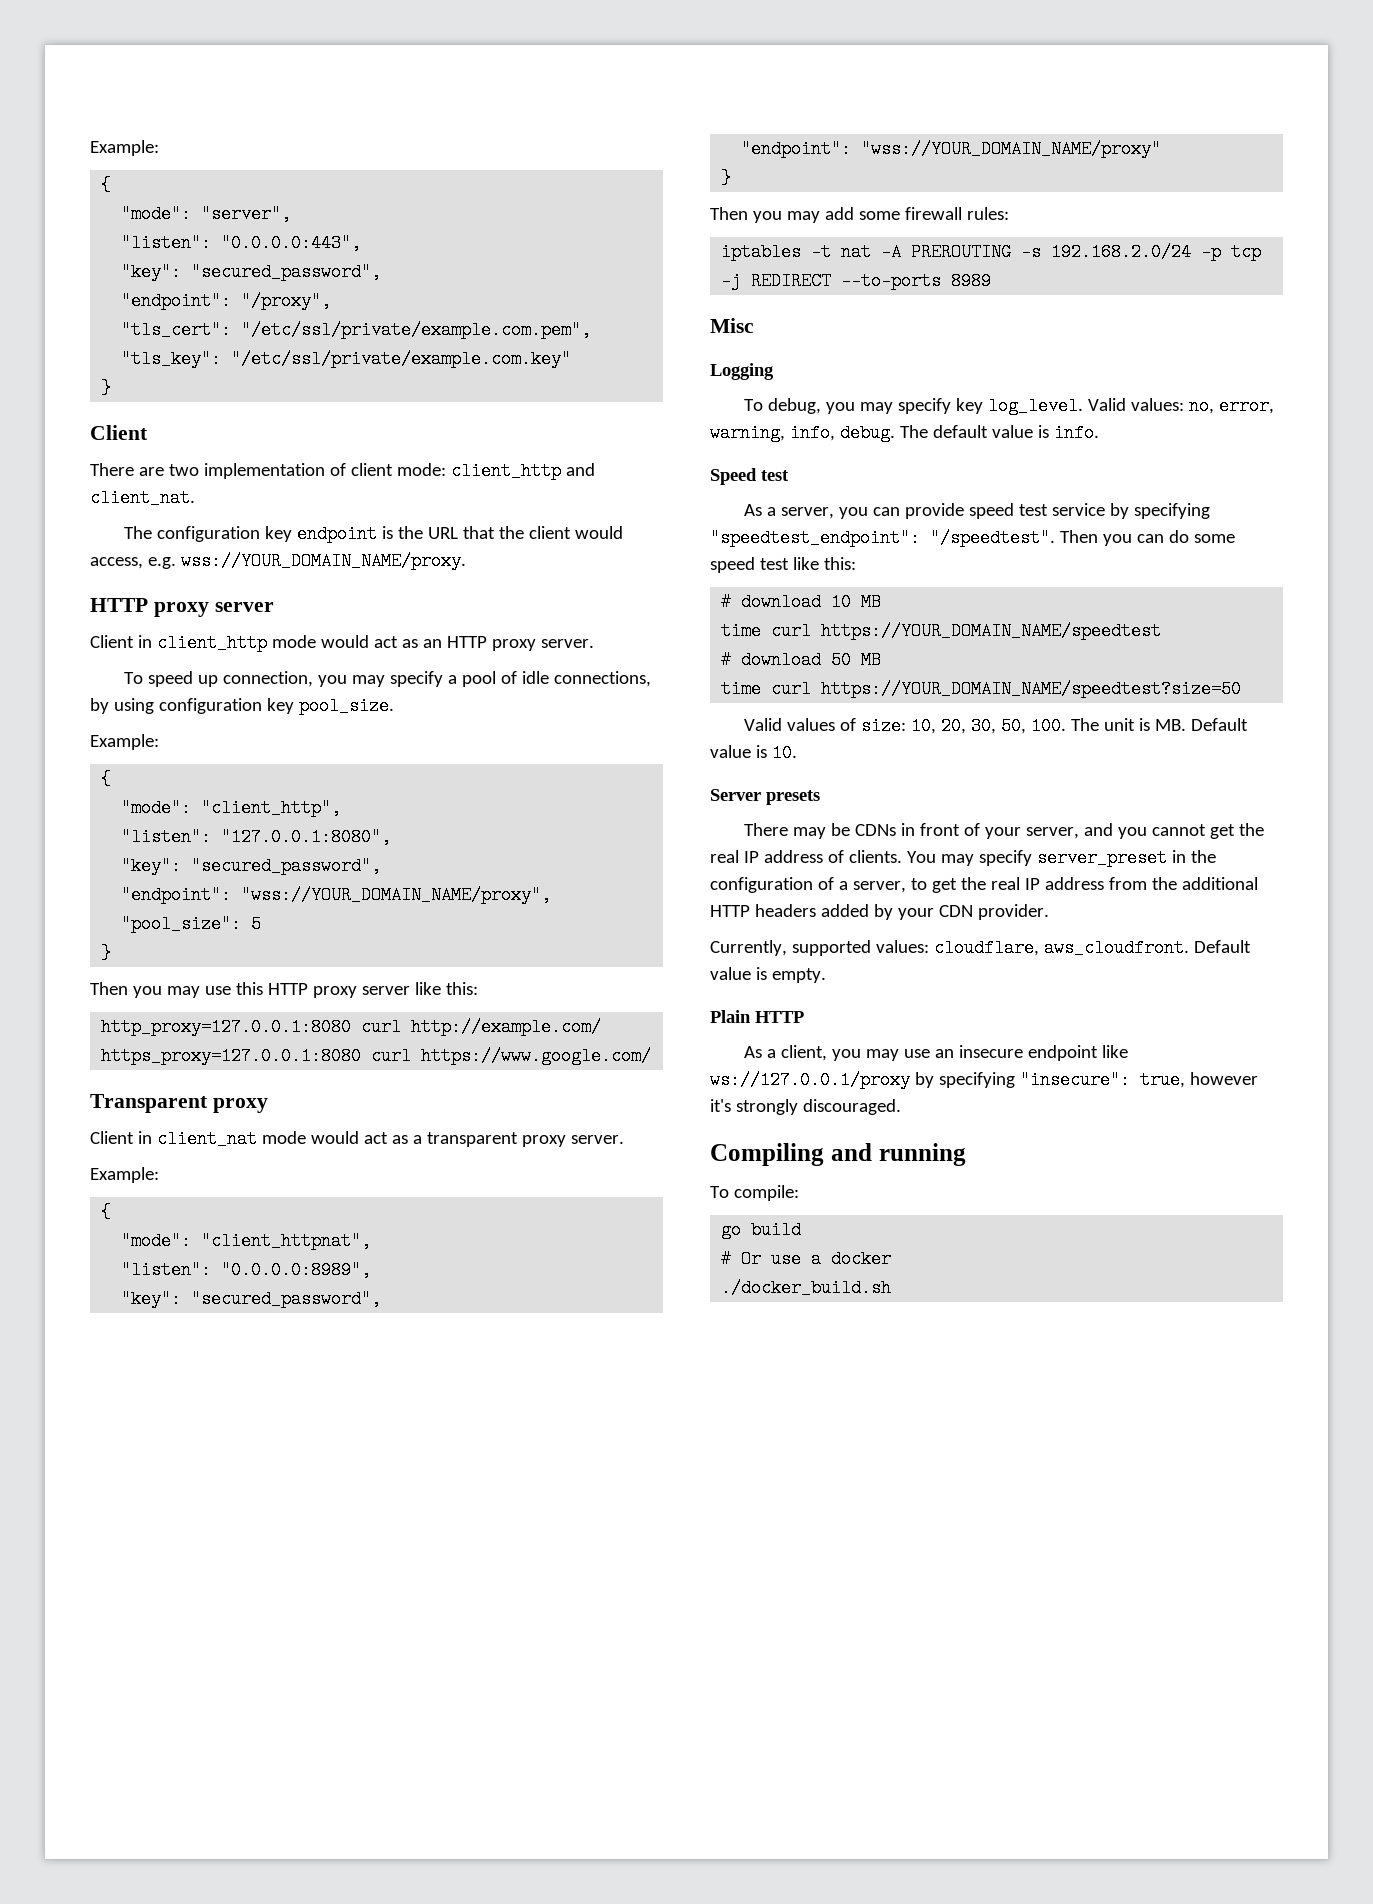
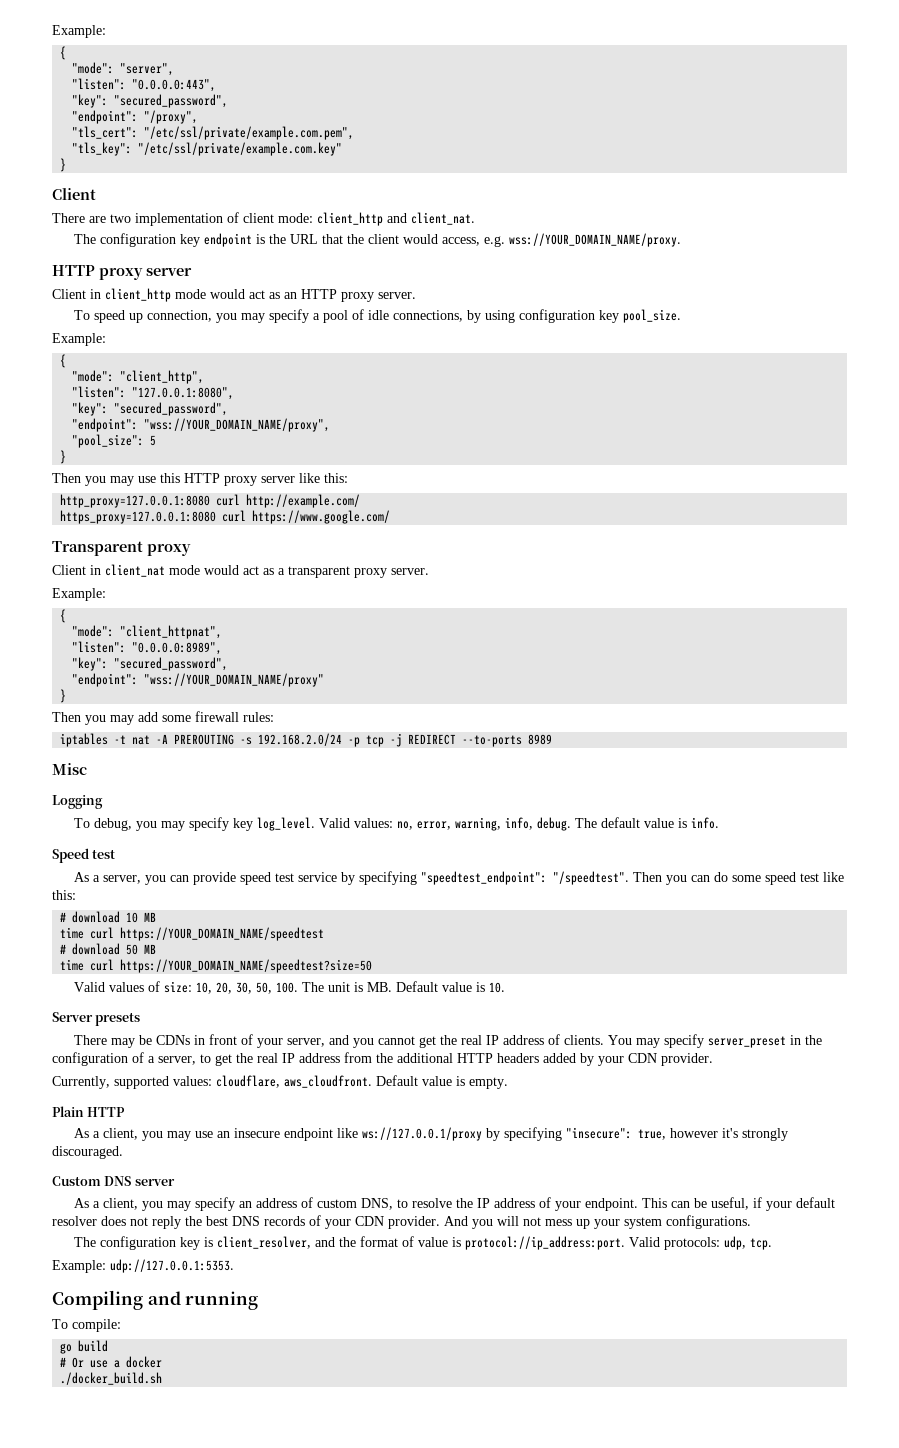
(901, 1107) none -> [52,1176,175,1186] [74,1197,836,1211] [52,1215,751,1229] [74,1236,773,1250] [52,1259,234,1273] // Custom DNS server // As a client, you may specify an address of custom DNS, to resolve the IP address of your endpoint. This can be useful, if your default resolver does not reply the best DNS records of your CDN provider. And you will not mess up your system configurations. // The configuration key is client_resolver, and the format of value is protocol://ip_address:port. Valid protocols: udp, tcp. // Example: udp://127.0.0.1:5353.

